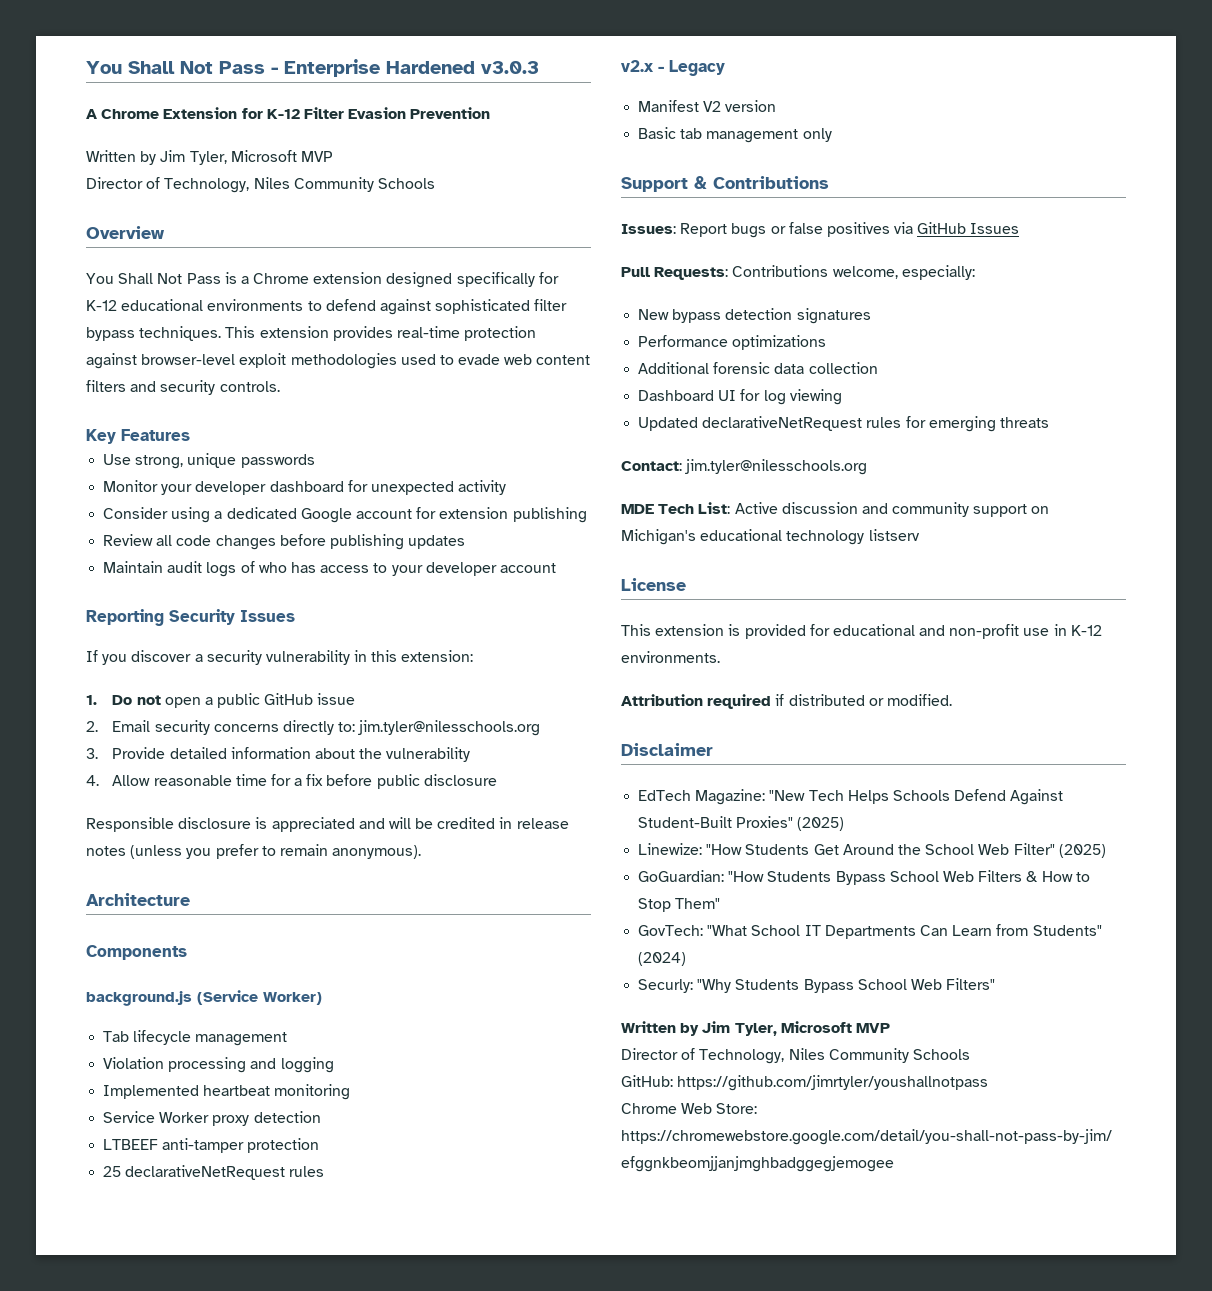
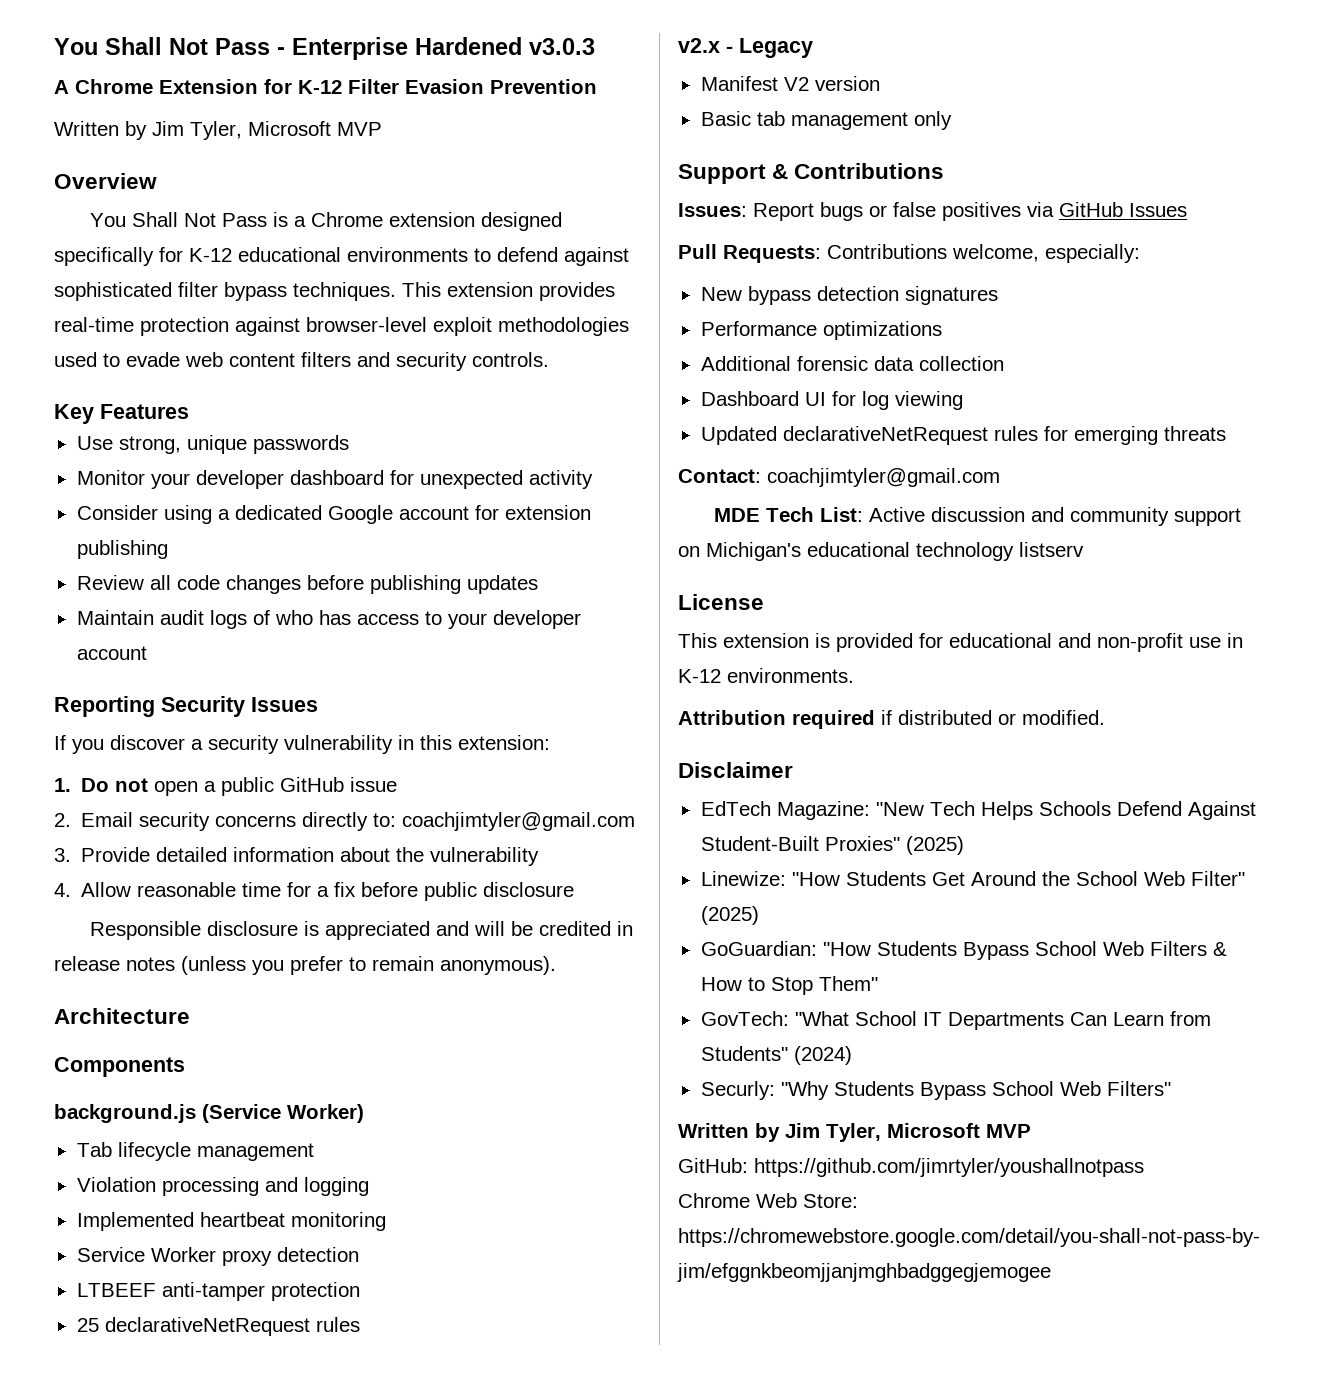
[86,177,435,193] // Director of Technology, Niles Community Schools -> (382, 129) none
[358,720,541,736] jim.tyler@nilesschools.org -> [402,812,636,831] coachjimtyler@gmail.com
[685,459,868,475] jim.tyler@nilesschools.org -> [767,468,1000,487] coachjimtyler@gmail.com
[621,1048,970,1064] // Director of Technology, Niles Community Schools -> (1031, 1131) none

